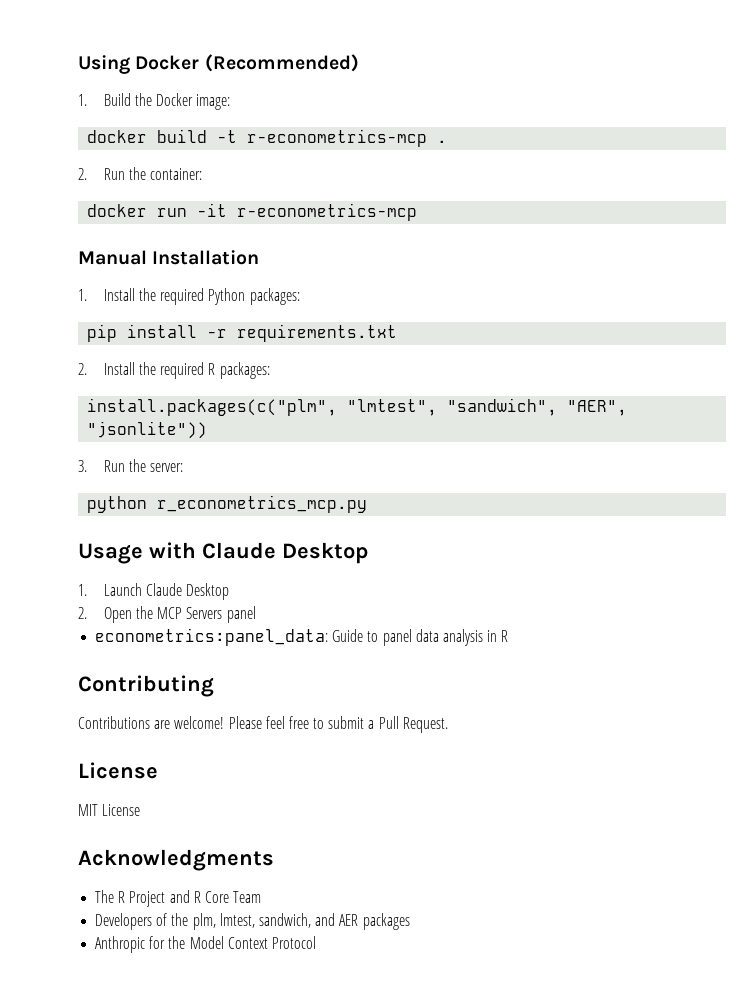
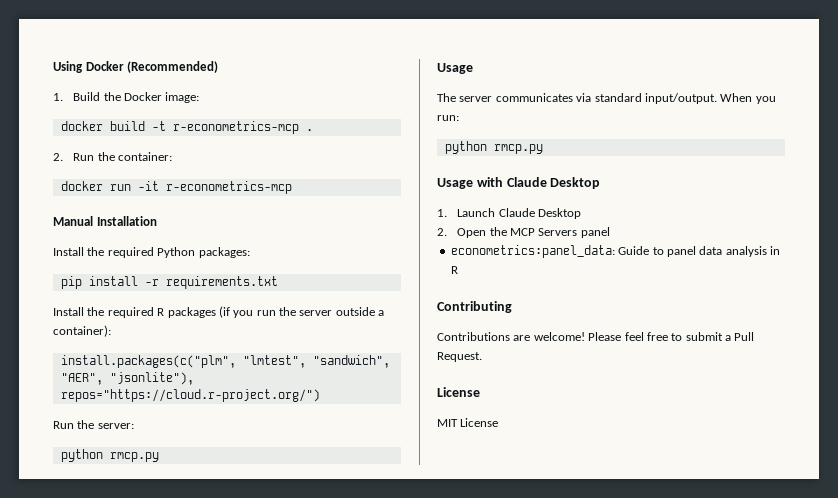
[78,289,87,301] 1. -> (157, 221) none
[78,363,87,375] 2. -> (278, 282) none
[219,362,270,379] packages: -> [167,306,385,318] [53,325,111,337] packages (if you run the server outside a container):
[87,421,208,439] [78,460,87,472] "jsonlite")) // 3. -> [109,372,194,385] [60,389,320,402] "jsonlite"), repos="https://cloud.r-project.org/") //
[157,495,368,513] r_econometrics_mcp.py -> [109,452,159,462] [437,63,473,74] [437,93,776,104] [437,115,459,121] [444,141,543,154] rmcp.py // Usage // The server communicates via standard input/output. When you run: // python rmcp.py
[78,849,274,871] [95,890,262,907] [95,913,410,930] [95,936,316,953] // Acknowledgments // The R Project and R Core Team // Developers of the plm, lmtest, sandwich, and AER packages // Anthropic for the Model Context Protocol -> (499, 422) none

